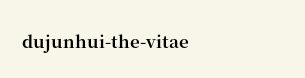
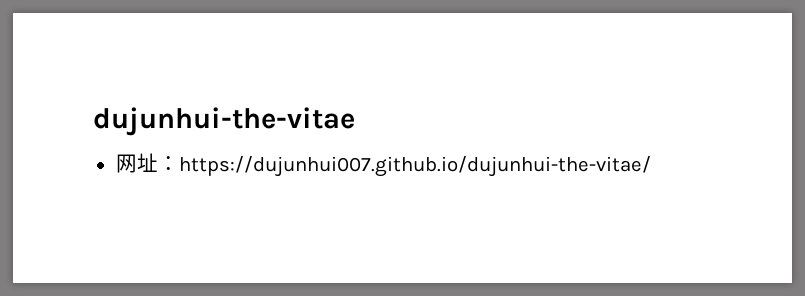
(189, 43) none -> [115,153,651,177] // 网址：https://dujunhui007.github.io/dujunhui-the-vitae/

